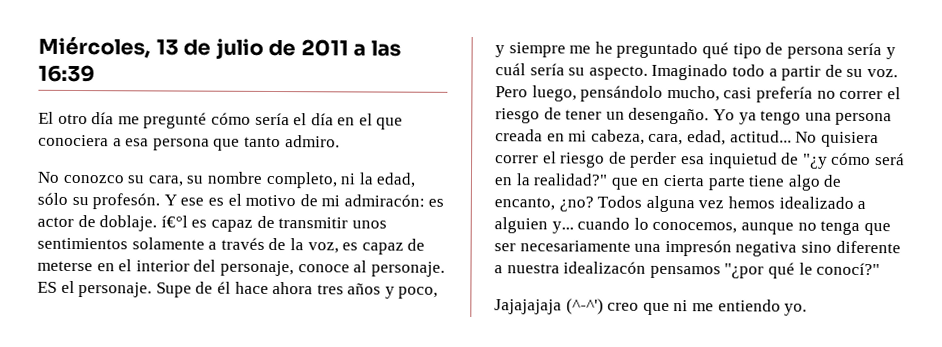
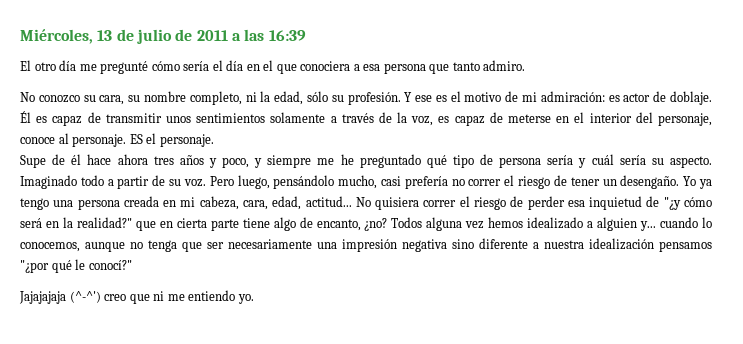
[92,193,161,210] profesón. -> [347,92,401,105] profesión.
[343,194,425,207] admiracón: -> [540,91,605,102] admiración:
[160,215,188,228] í€°l -> [20,111,31,123] Él
(153, 290) none -> (214, 140) //
[664,239,732,257] impresón -> [342,239,397,252] impresión
[563,261,647,274] idealizacón -> [589,238,654,250] idealización

